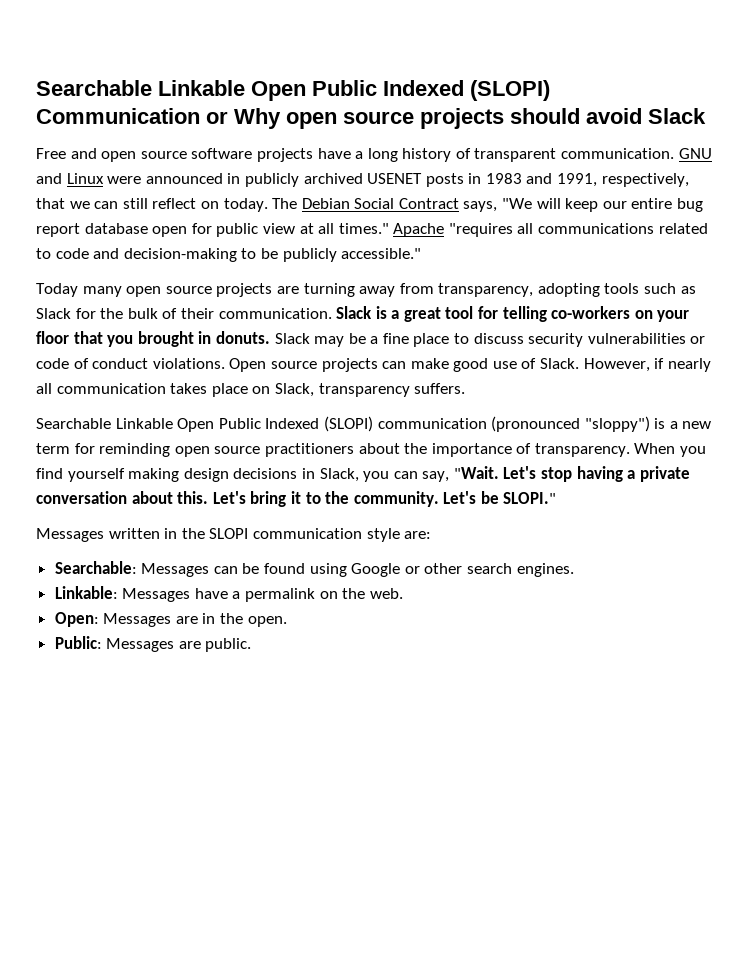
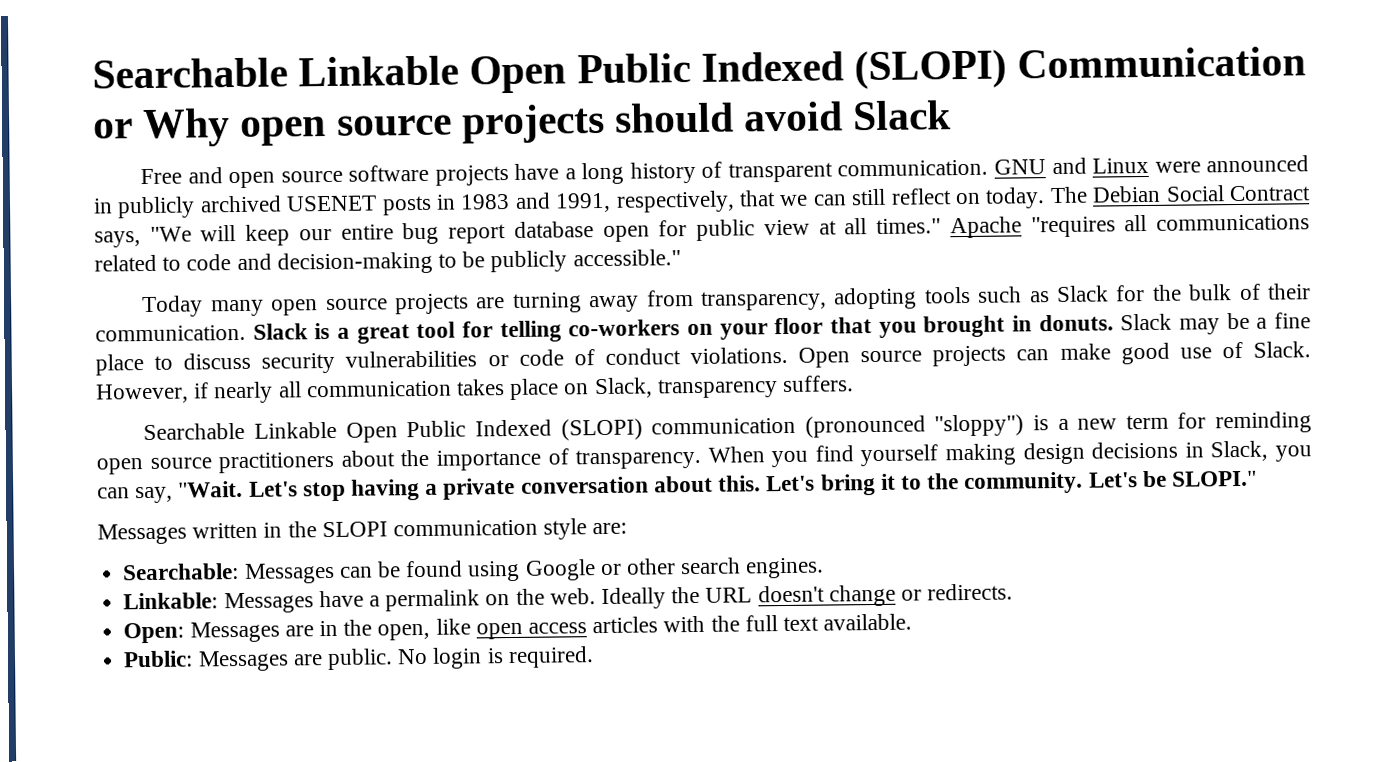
(403, 593) none -> [600,583,1014,610] Ideally the URL doesn't change or redirects.
[247,616,287,627] open. -> [377,613,913,641] open, like open access articles with the full text available.
(252, 645) none -> [397,646,594,669] No login is required.

